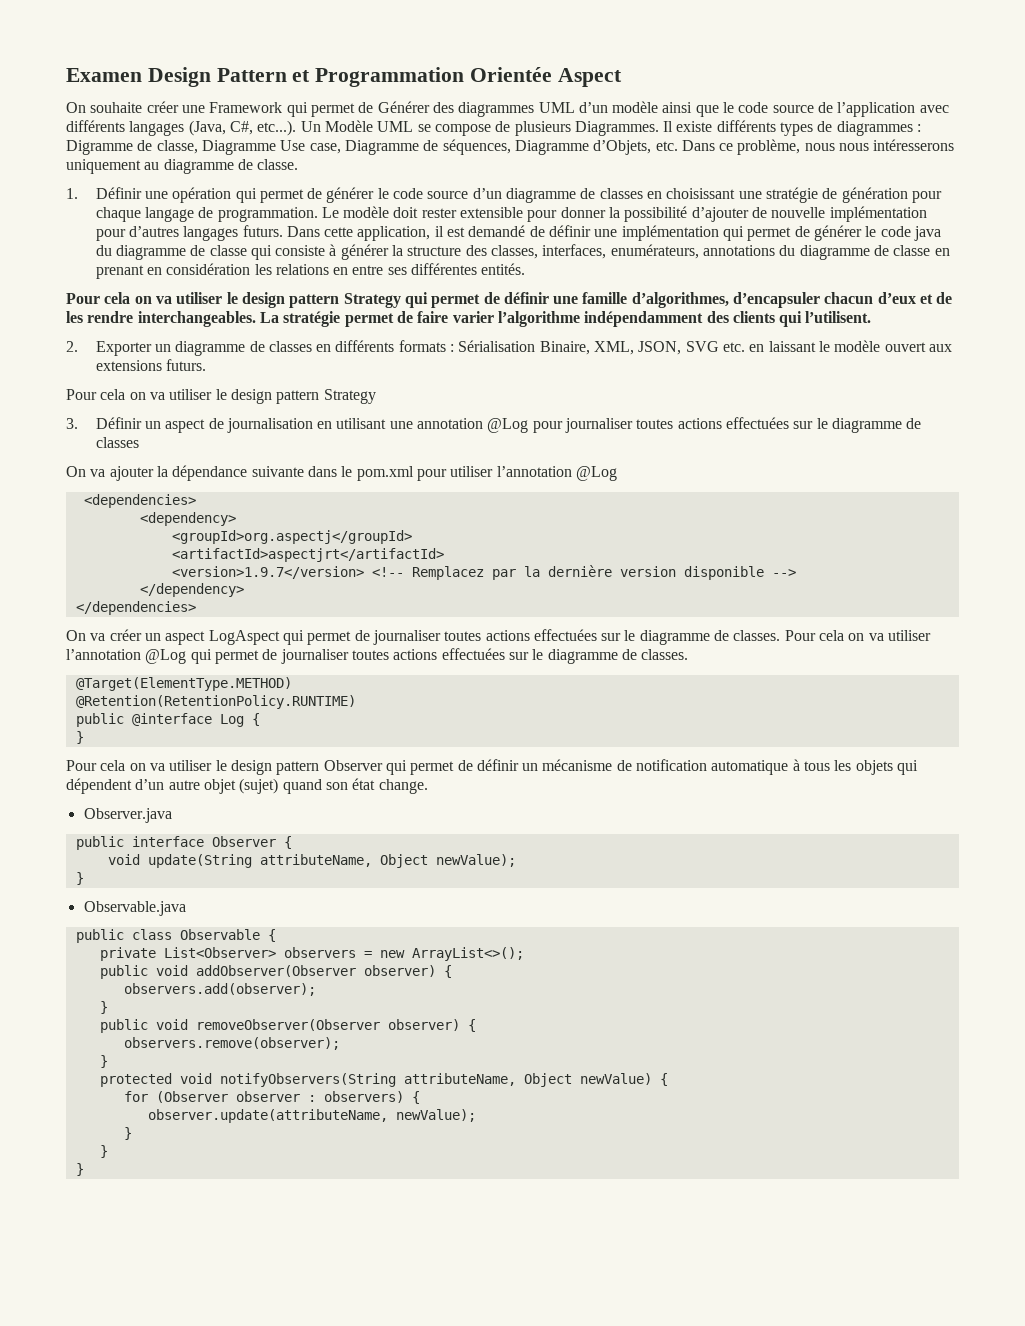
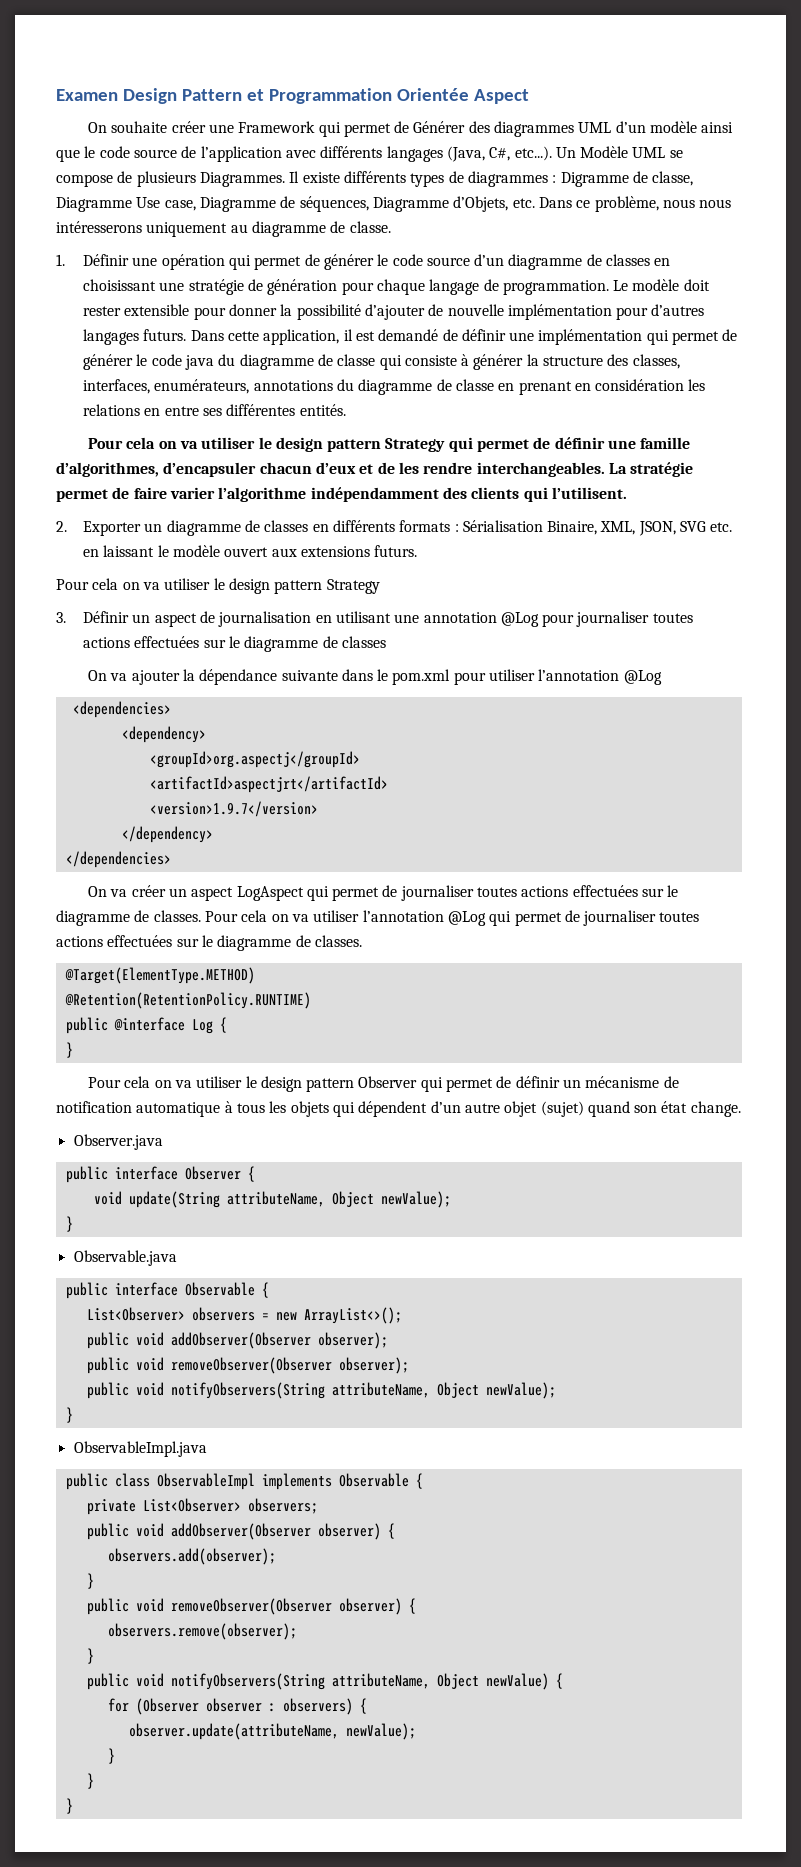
[371,565,796,580] <!-- Remplacez par la dernière version disponible --> -> (318, 809) none
(186, 908) none -> [65,1282,269,1299] [86,1307,402,1324] [86,1332,388,1349] [86,1357,409,1374] [86,1382,556,1399] [65,1407,73,1423] [73,1441,207,1457] // public interface Observable { // List<Observer> observers = new ArrayList<>(); // public void addObserver(Observer observer); // public void removeObserver(Observer observer); // public void notifyObservers(String attributeName, Object newValue); // } // ObservableImpl.java
(172, 934) none -> [156,1473,332,1490] ObservableImpl implements
[283,947,524,961] observers = new ArrayList<>(); -> [247,1498,318,1514] observers;
[99,1073,172,1087] protected -> [86,1673,129,1690] public

